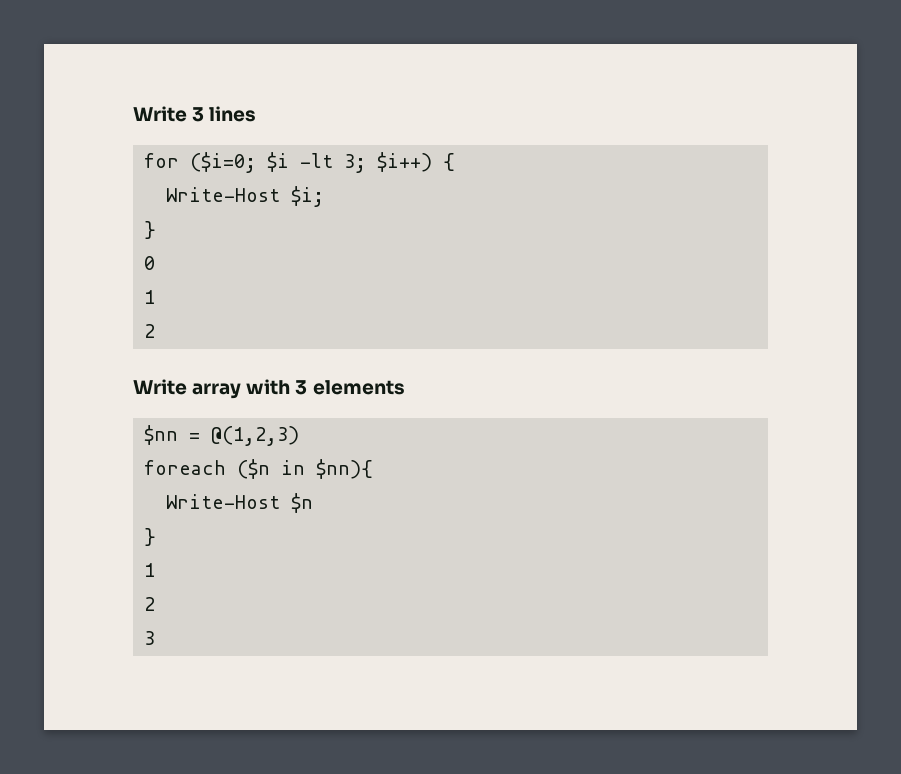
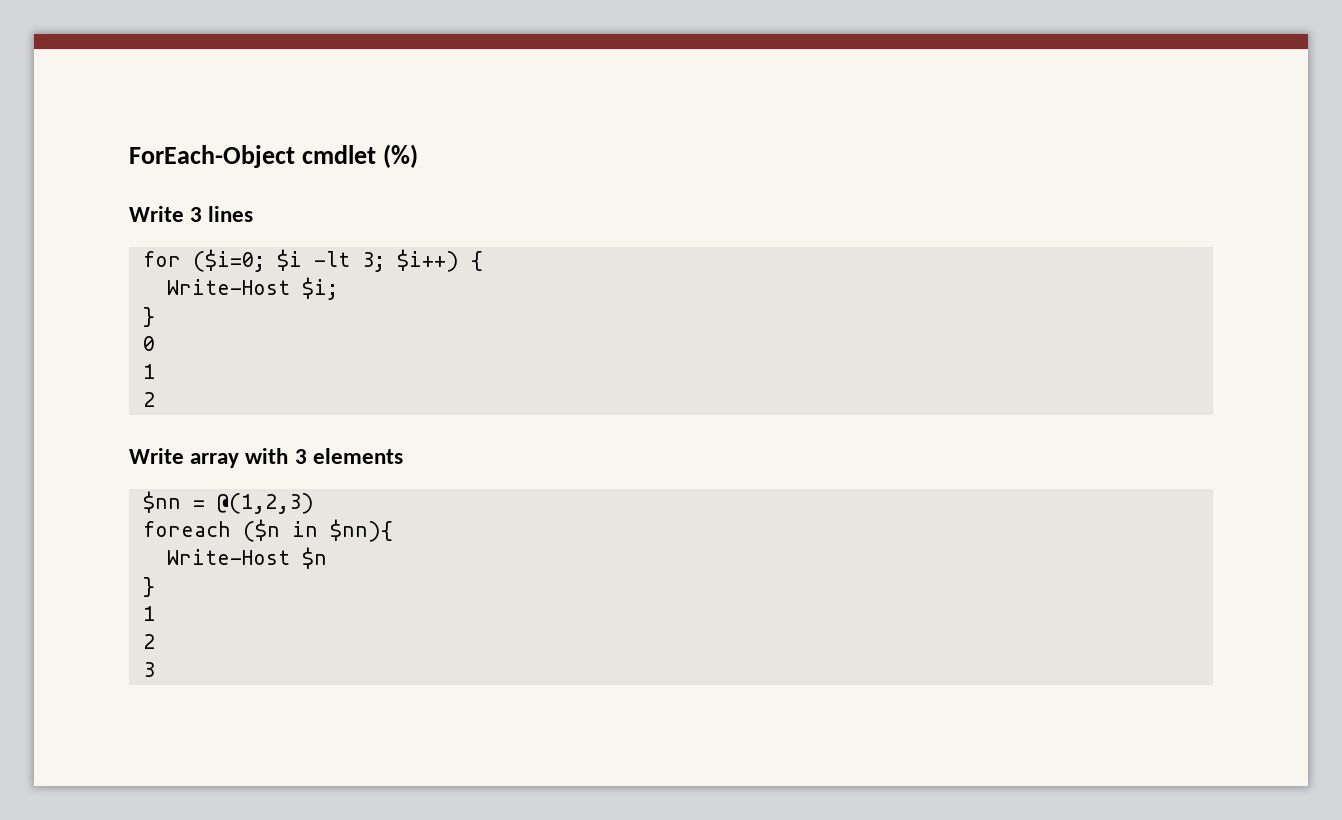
(133, 114) none -> [129,144,418,168] ForEach-Object cmdlet (%) //

